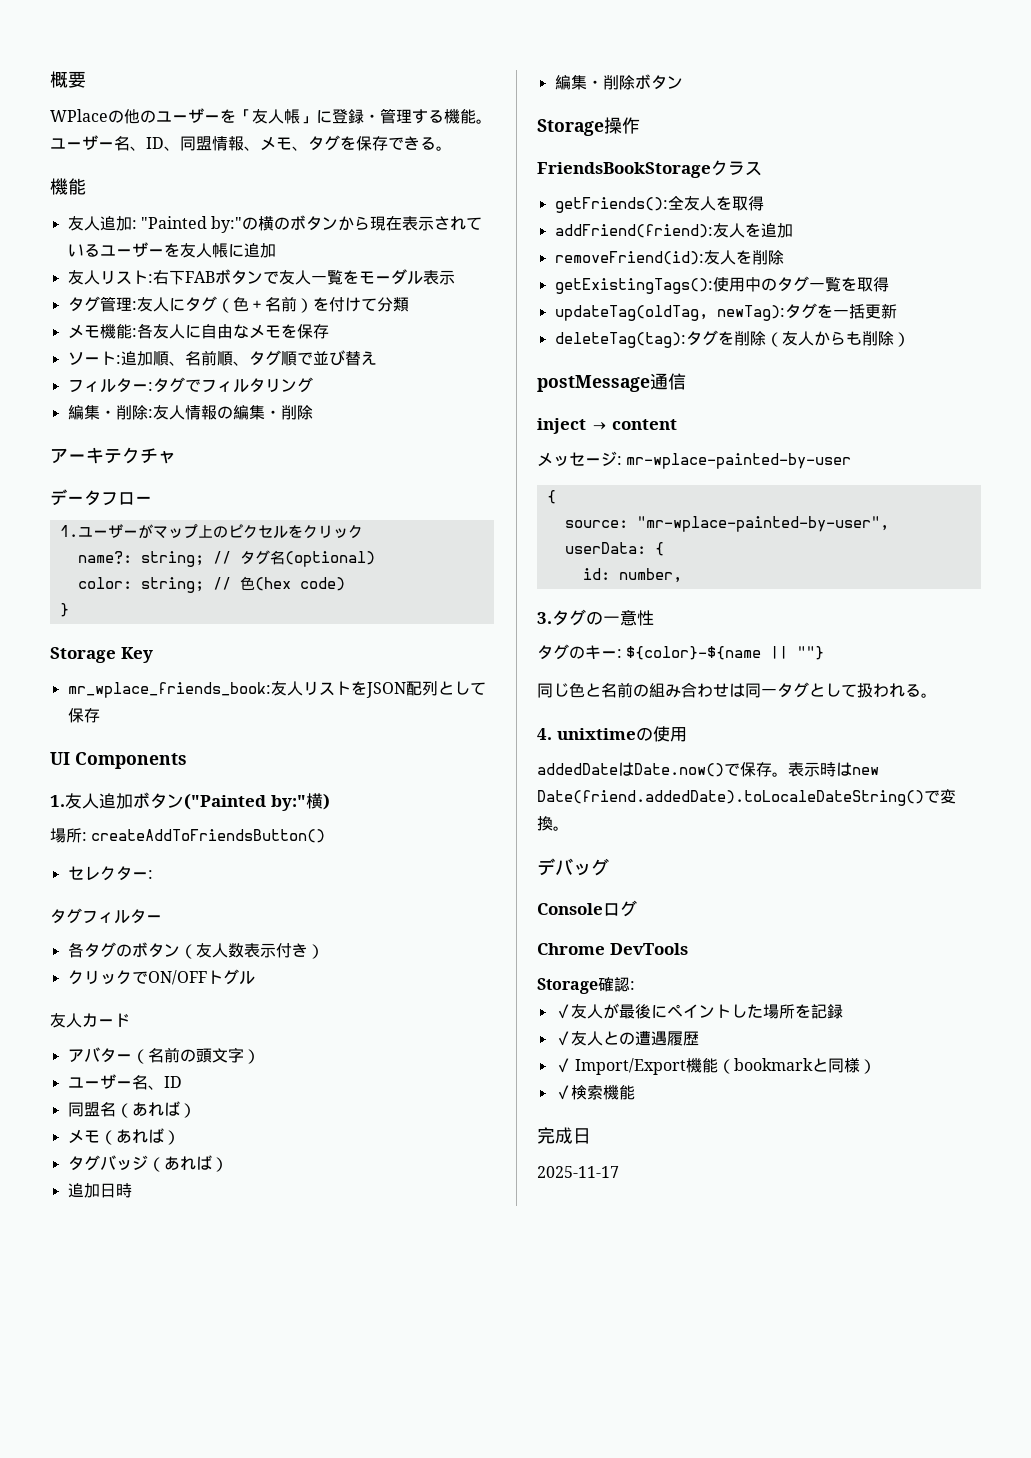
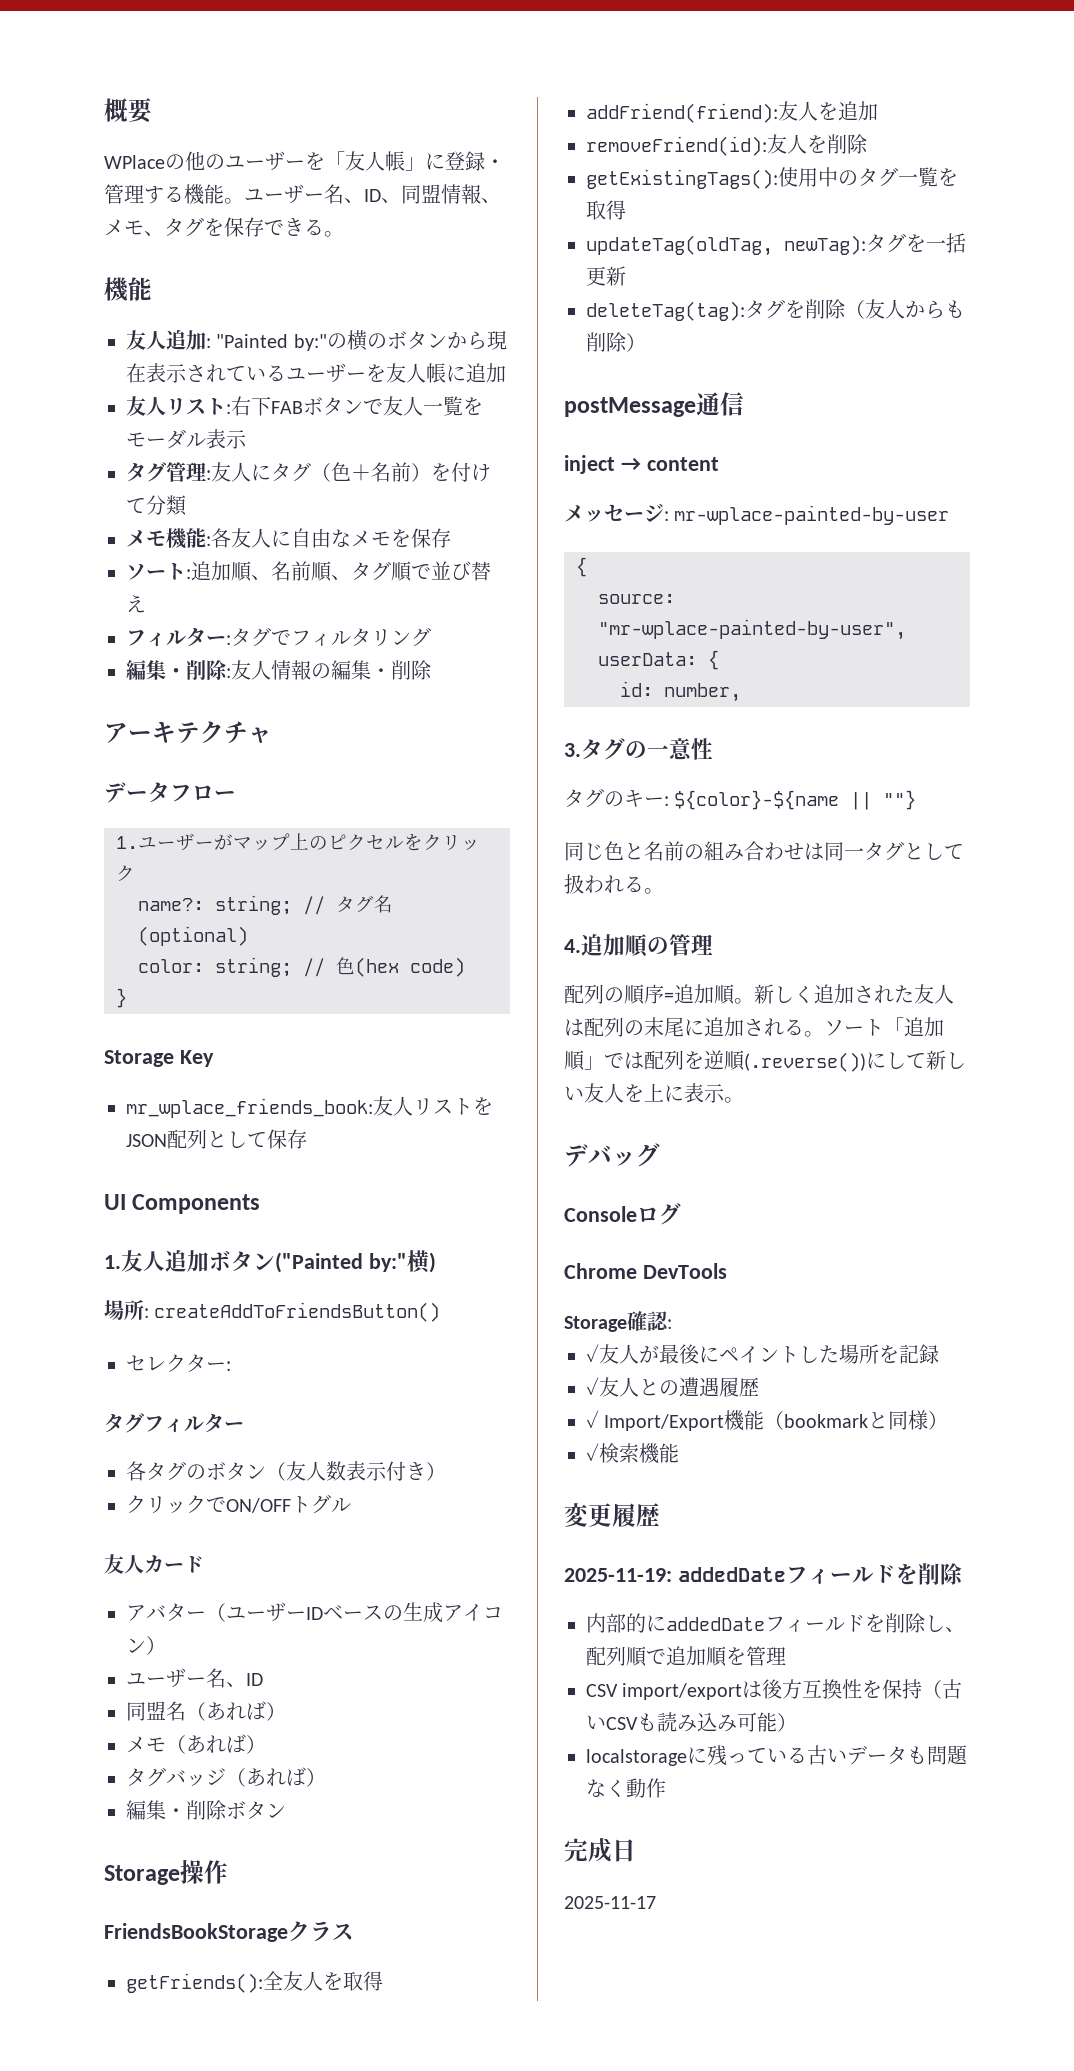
[147,1047,244,1063] 名前の頭文字 -> [226,1602,503,1623] [126,1638,146,1653] ユーザーIDベースの生成アイコン
[67,1183,132,1198] // 追加日時 -> (326, 1777) none
[556,726,687,742] [537,762,879,777] [537,789,956,806] [537,816,553,831] unixtimeの使用 // addedDateはDate.now()で保存。表示時はnew Date(friend.addedDate).toLocaleDateString()で変換 -> [581,934,713,957] [564,984,954,1005] [564,1017,944,1037] [564,1050,966,1072] [564,1083,725,1103] 追加順の管理 // 配列の順序=追加順。新しく追加された友人は配列の末尾に追加される。ソート「追加順」では配列を逆順(.reverse())にして新しい友人を上に表示
(635, 1092) none -> [564,1503,660,1527] [564,1563,963,1585] [586,1613,965,1633] [586,1646,786,1667] [586,1679,963,1700] [586,1712,797,1732] [586,1745,968,1766] [586,1778,666,1798] // 変更履歴 // 2025-11-19: addedDateフィールドを削除 // 内部的にaddedDateフィールドを削除し、配列順で追加順を管理 // CSV import/exportは後方互換性を保持（古いCSVも読み込み可能） // localstorageに残っている古いデータも問題なく動作

